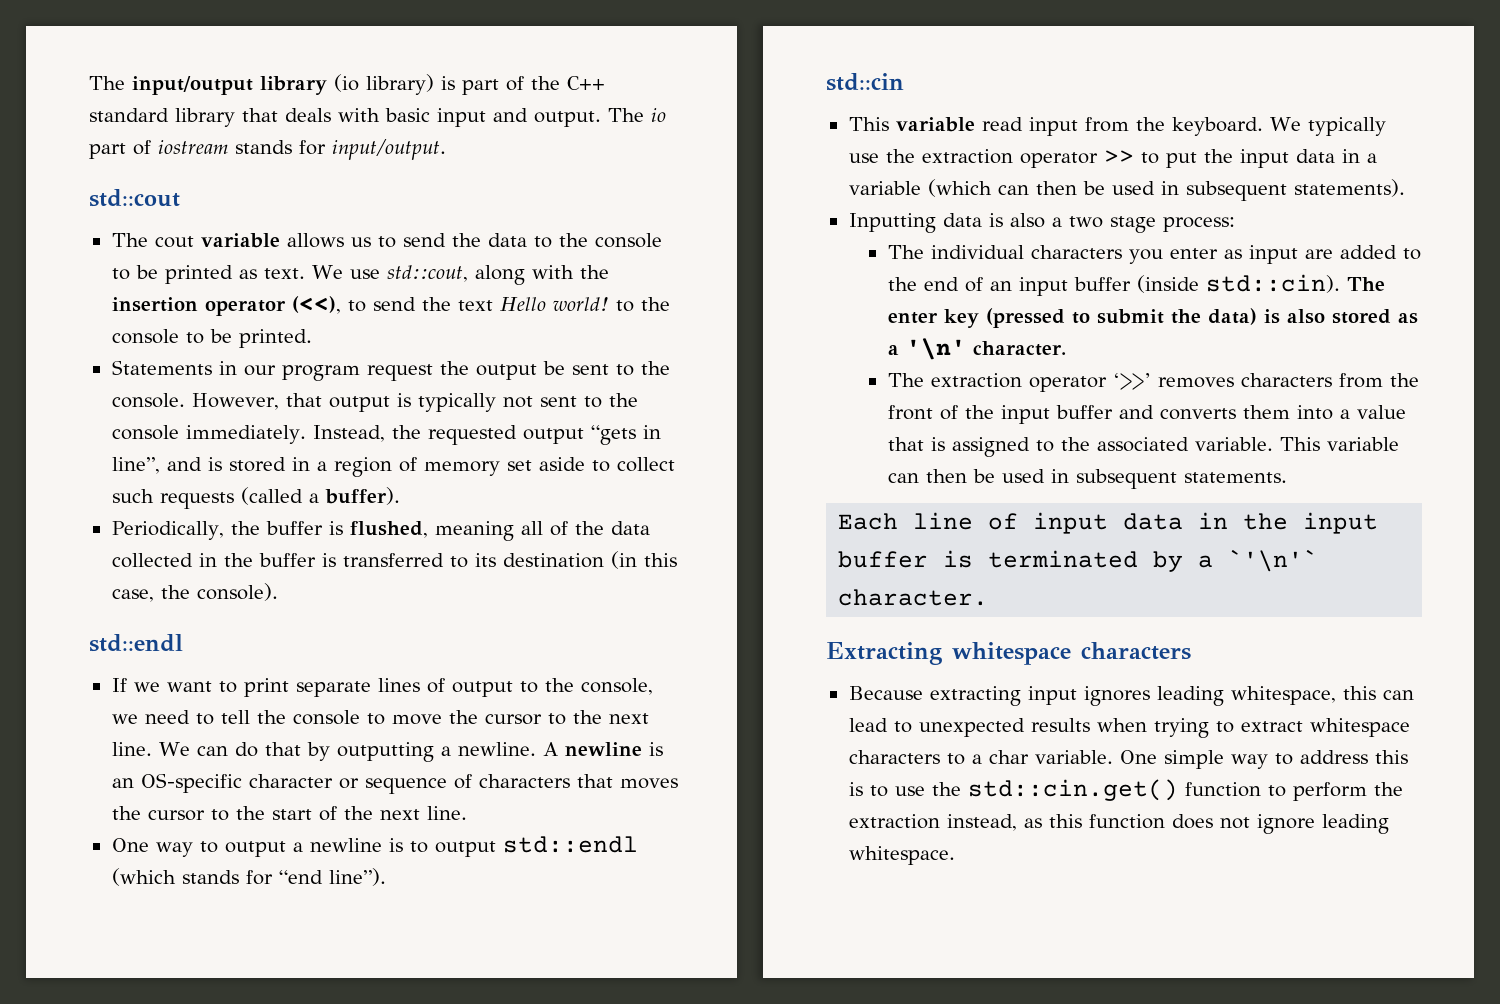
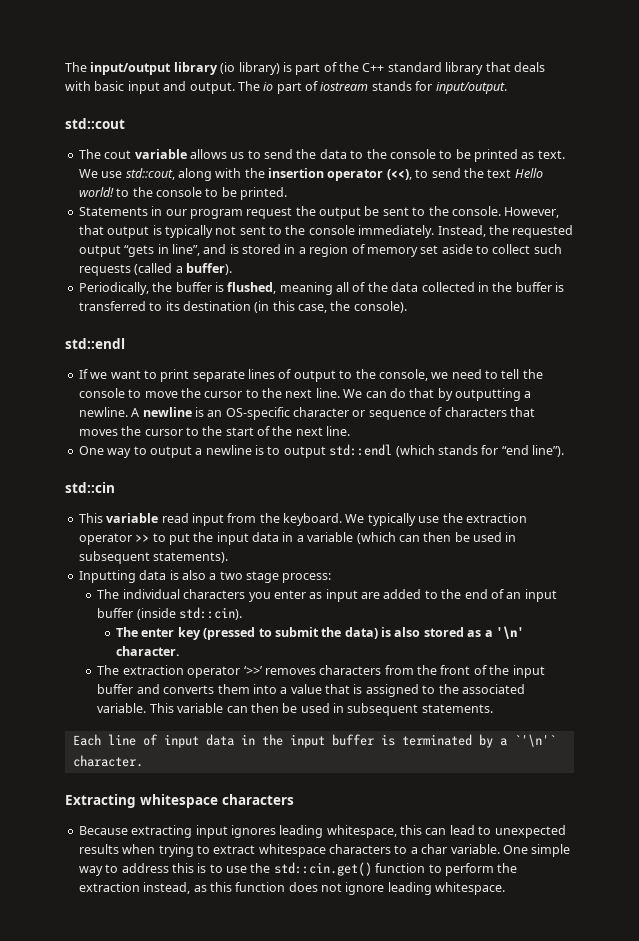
(1340, 283) none -> (243, 613) //

